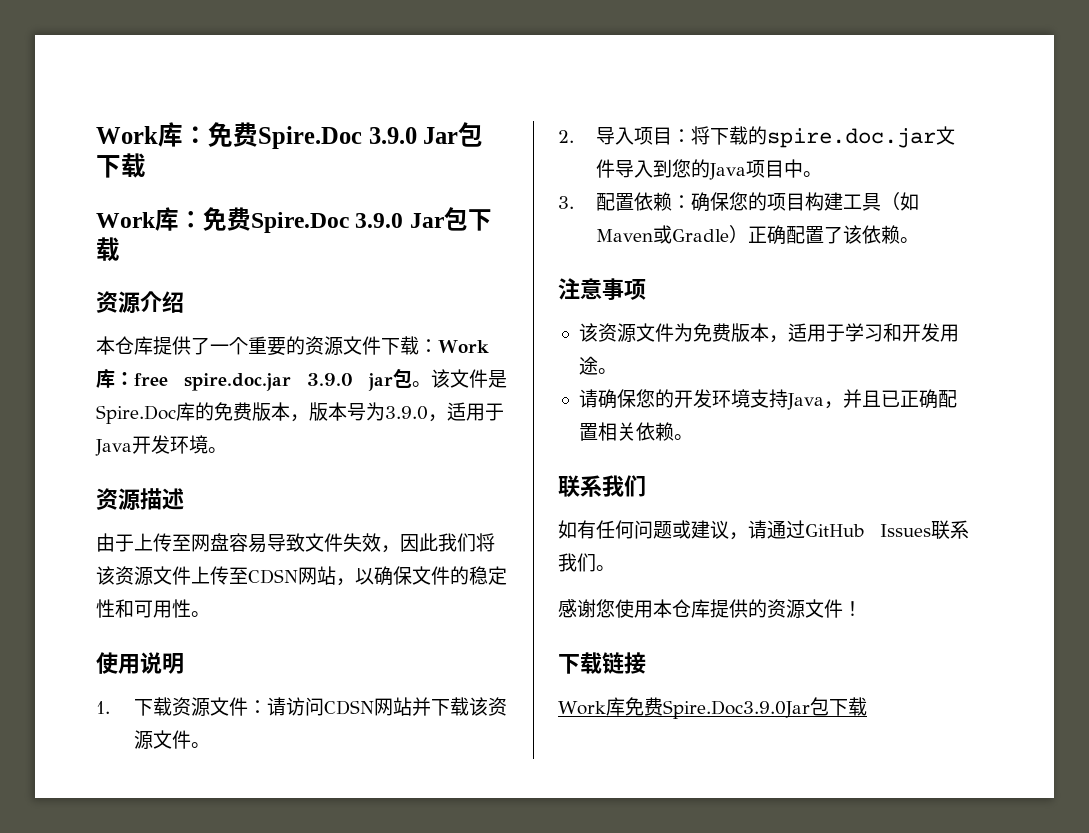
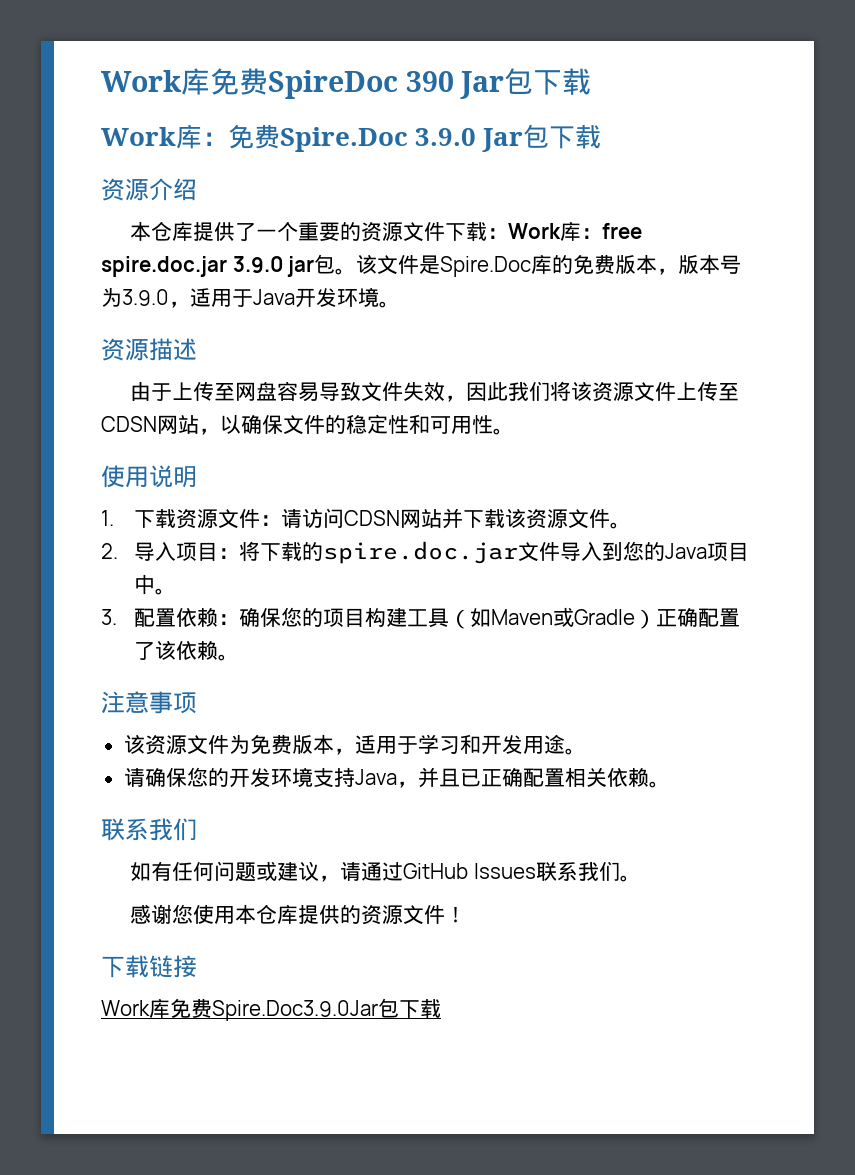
[96,122,417,149] Work库：免费Spire.Doc 3.9.0 -> [101,68,454,99] Work库免费SpireDoc 390

